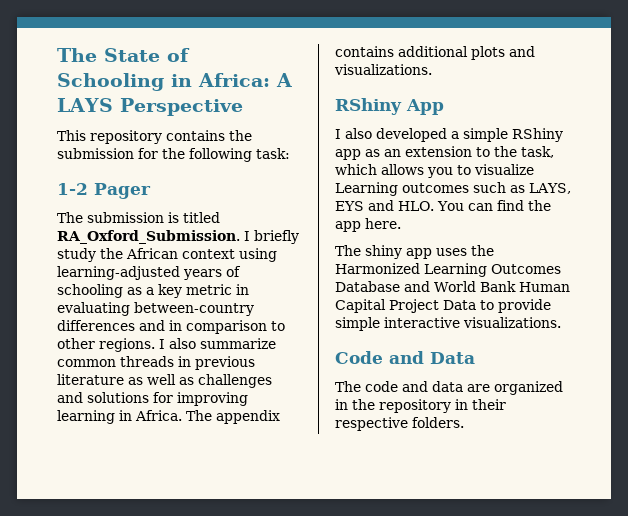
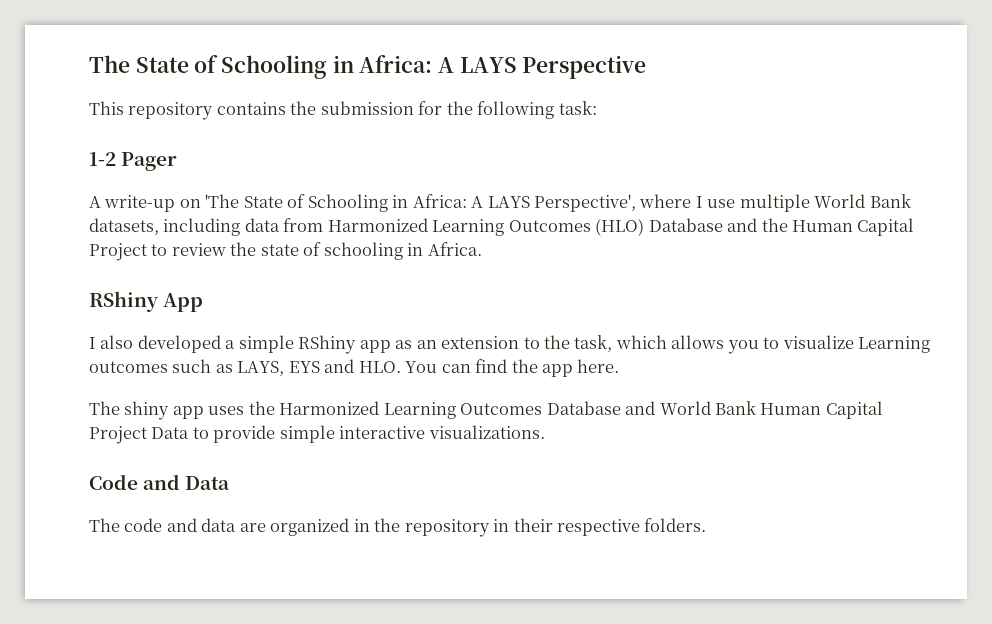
[57,212,220,223] [57,230,299,244] [57,248,277,262] [57,266,241,280] [57,284,249,298] [57,302,254,316] [57,320,285,334] [57,338,276,352] [57,356,255,370] [57,374,272,388] [57,392,248,406] [57,410,280,424] [335,46,535,60] [334,64,432,75] The submission is titled RA_Oxford_Submission. I briefly study the African context using learning-adjusted years of schooling as a key metric in evaluating between-country differences and in comparison to other regions. I also summarize common threads in previous literature as well as challenges and solutions for improving learning in Africa. The appendix contains additional plots and visualizations. -> [89,194,911,212] [89,218,915,236] [89,242,482,261] A write-up on 'The State of Schooling in Africa: A LAYS Perspective', where I use multiple World Bank datasets, including data from Harmonized Learning Outcomes (HLO) Database and the Human Capital Project to review the state of schooling in Africa.

